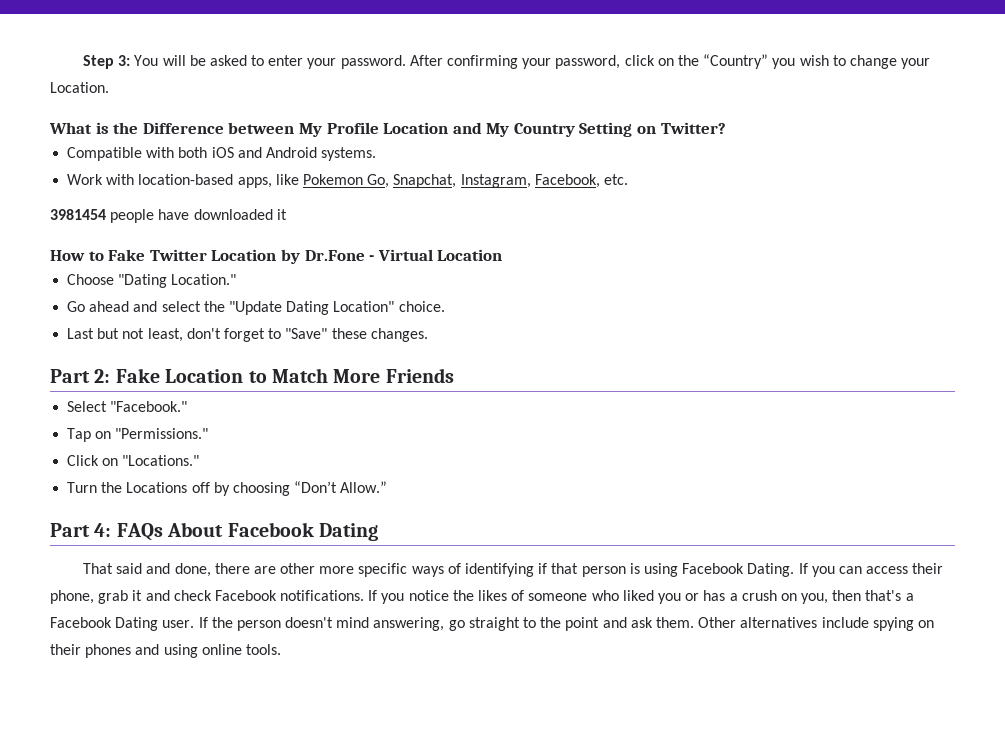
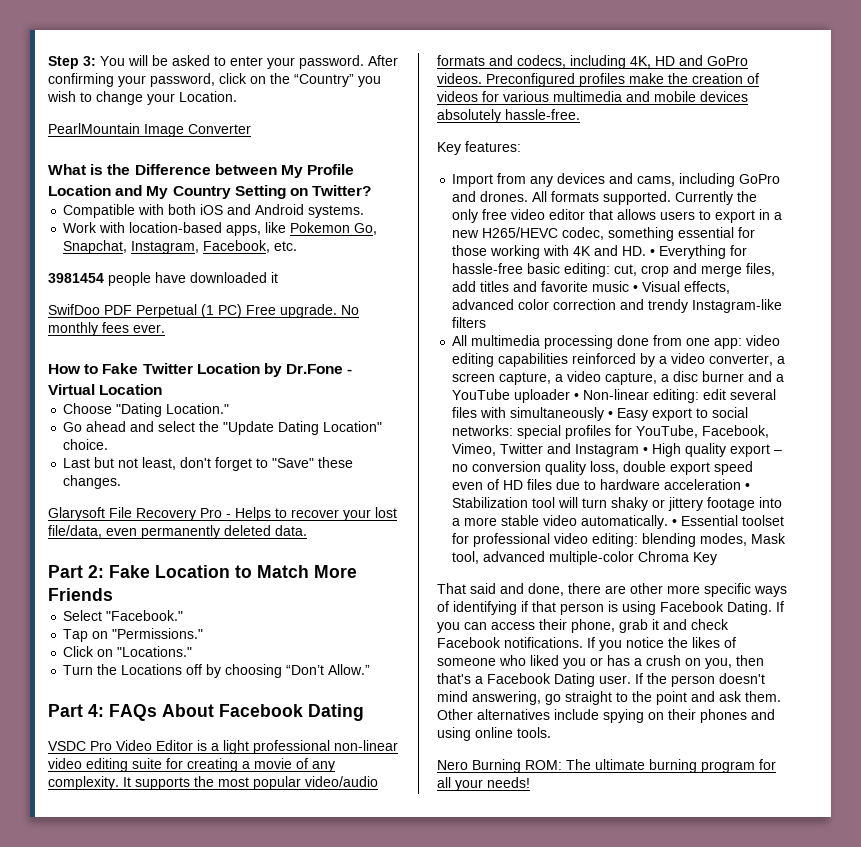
(109, 87) none -> [48,123,251,137] // PearlMountain Image Converter
(287, 214) none -> [48,304,359,318] [48,322,165,336] // SwifDoo PDF Perpetual (1 PC) Free upgrade. No monthly fees ever.
(428, 335) none -> [48,507,397,521] [48,525,307,539] // Glarysoft File Recovery Pro - Helps to recover your lost file/data, even permanently deleted data.
(378, 532) none -> [48,740,398,754] [48,758,335,772] [48,776,378,790] [437,55,748,69] [437,73,759,87] [437,91,748,102] [437,109,580,123] [437,141,521,155] [452,173,781,187] [452,191,758,205] [452,209,783,223] [452,227,756,241] [452,245,748,259] [452,263,776,277] [452,281,731,294] [452,299,783,313] [452,317,487,328] [452,335,781,349] [452,353,786,367] [452,371,785,385] [452,389,777,403] [452,407,749,421] [452,425,770,439] [452,443,783,457] [452,461,754,475] [452,479,751,490] [452,497,783,511] [452,515,785,529] [452,533,787,547] [452,551,718,565] // VSDC Pro Video Editor is a light professional non-linear video editing suite for creating a movie of any complexity. It supports the most popular video/audio formats and codecs, including 4K, HD and GoPro videos. Preconfigured profiles make the creation of videos for various multimedia and mobile devices absolutely hassle-free. // Key features: // Import from any devices and cams, including GoPro and drones. All formats supported. Сurrently the only free video editor that allows users to export in a new H265/HEVC codec, something essential for those working with 4K and HD. • Everything for hassle-free basic editing: cut, crop and merge files, add titles and favorite music • Visual effects, advanced color correction and trendy Instagram-like filters // All multimedia processing done from one app: video editing capabilities reinforced by a video converter, a screen capture, a video capture, a disc burner and a YouTube uploader • Non-linear editing: edit several files with simultaneously • Easy export to social networks: special profiles for YouTube, Facebook, Vimeo, Twitter and Instagram • High quality export – no conversion quality loss, double export speed even of HD files due to hardware acceleration • Stabilization tool will turn shaky or jittery footage into a more stable video automatically. • Essential toolset for professional video editing: blending modes, Mask tool, advanced multiple-color Chroma Key
(281, 649) none -> [437,759,776,773] [437,777,530,791] // Nero Burning ROM: The ultimate burning program for all your needs!

